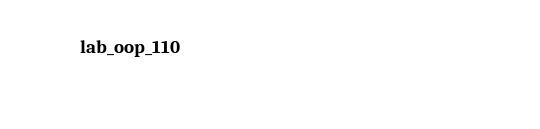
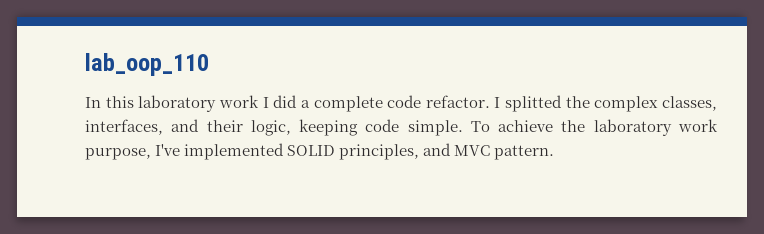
(180, 48) none -> [85,95,718,112] [85,119,718,136] [85,143,555,160] // In this laboratory work I did a complete code refactor. I splitted the complex classes, interfaces, and their logic, keeping code simple. To achieve the laboratory work purpose, I've implemented SOLID principles, and MVC pattern.

